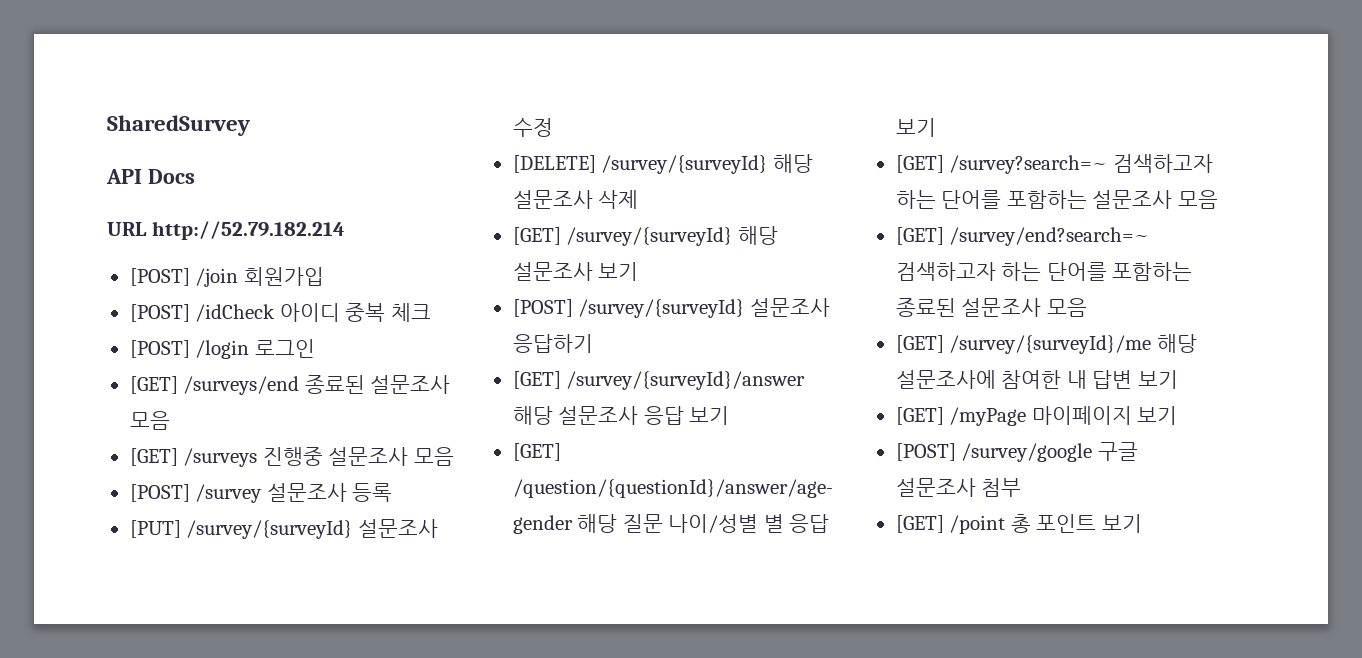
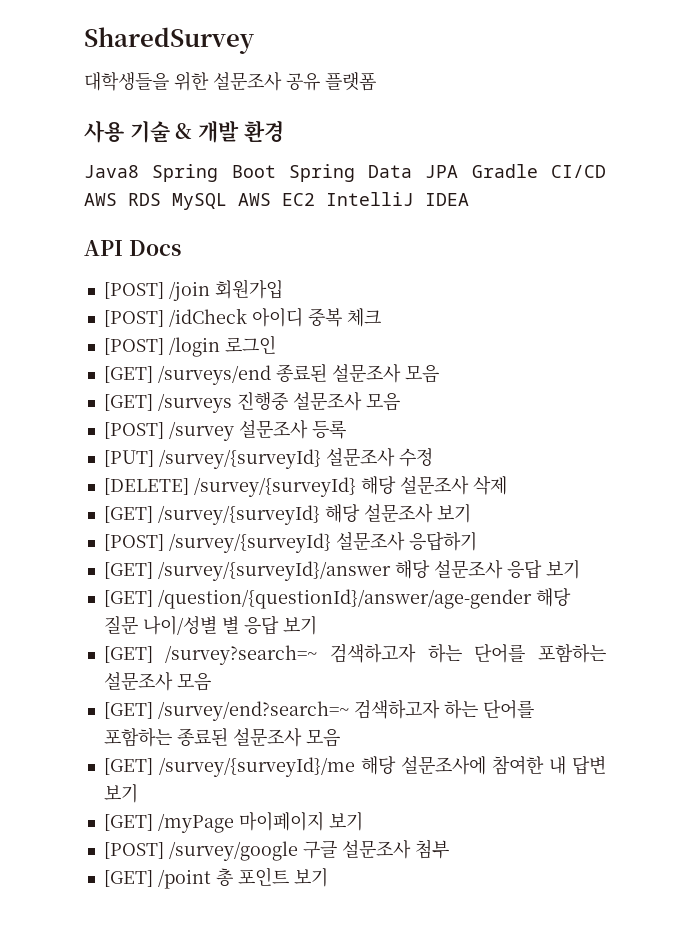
(250, 125) none -> [84,72,376,91] [84,120,284,143] [84,164,606,182] [84,192,469,210] // 대학생들을 위한 설문조사 공유 플랫폼 // 사용 기술 & 개발 환경 // Java8 Spring Boot Spring Data JPA Gradle CI/CD AWS RDS MySQL AWS EC2 IntelliJ IDEA
[107,221,345,240] // URL http://52.79.182.214 -> (181, 248) none

